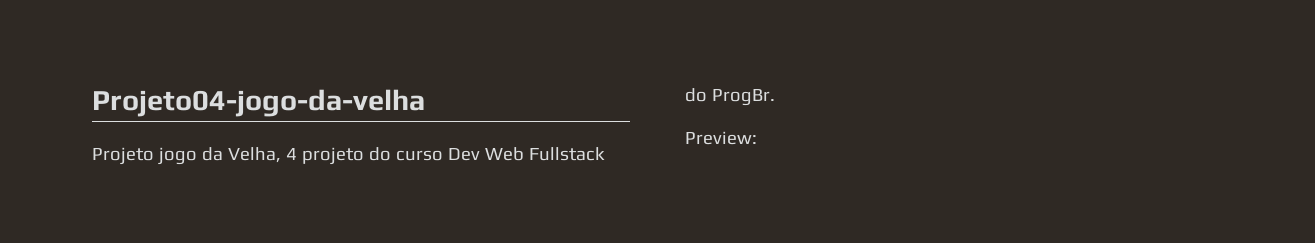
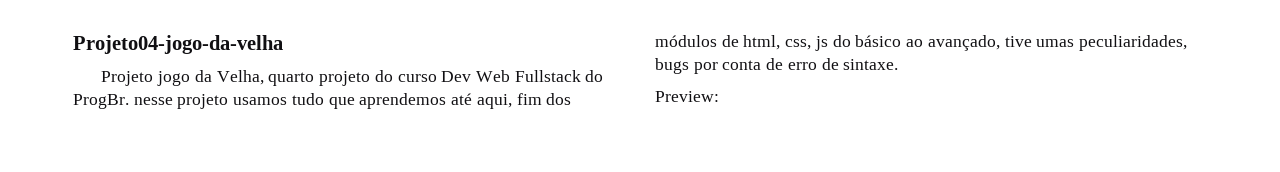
[285,148,297,160] 4 -> [268,72,315,86] quarto
(775, 97) none -> [133,93,572,109] [655,35,1187,51] [655,58,899,74] nesse projeto usamos tudo que aprendemos até aqui, fim dos módulos de html, css, js do básico ao avançado, tive umas peculiaridades, bugs por conta de erro de sintaxe.

